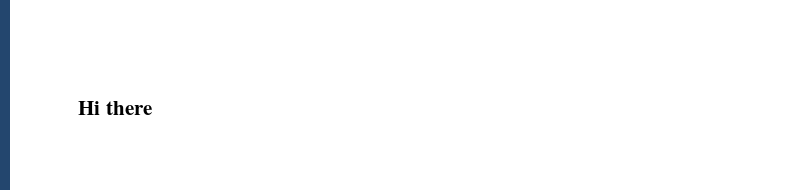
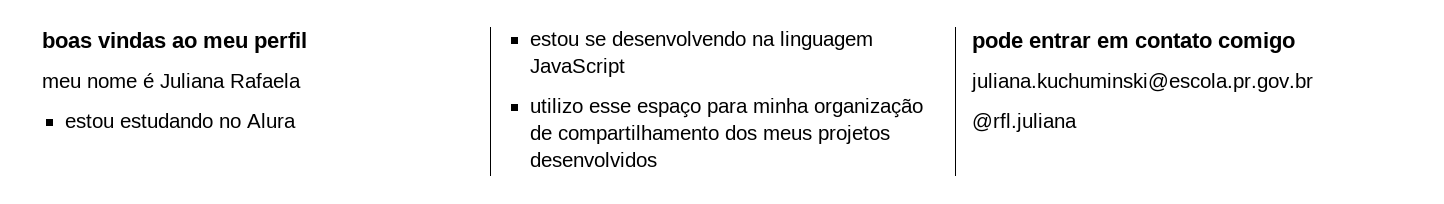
[78,101,152,115] Hi there -> [42,32,307,53] [42,73,301,88] [64,113,296,128] [529,31,873,50] [529,58,625,77] [529,98,923,118] [529,125,890,144] [529,152,657,167] [972,32,1295,53] [971,73,1313,92] [972,113,1077,132] boas vindas ao meu perfil // meu nome é Juliana Rafaela // estou estudando no Alura // estou se desenvolvendo na linguagem JavaScript // utilizo esse espaço para minha organização de compartilhamento dos meus projetos desenvolvidos // pode entrar em contato comigo // juliana.kuchuminski@escola.pr.gov.br // @rfl.juliana

